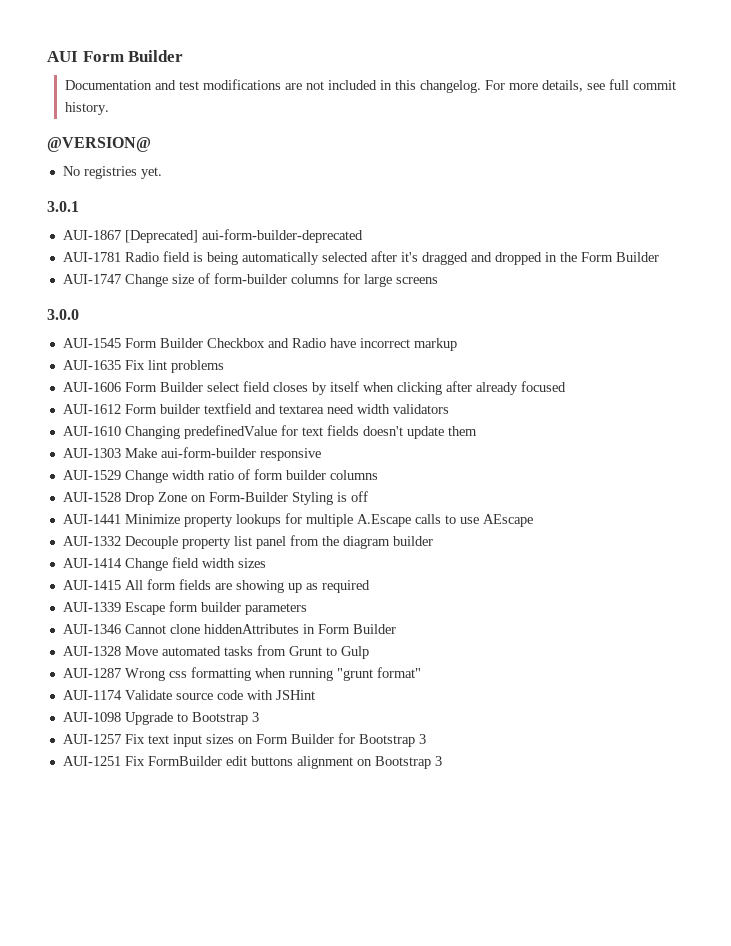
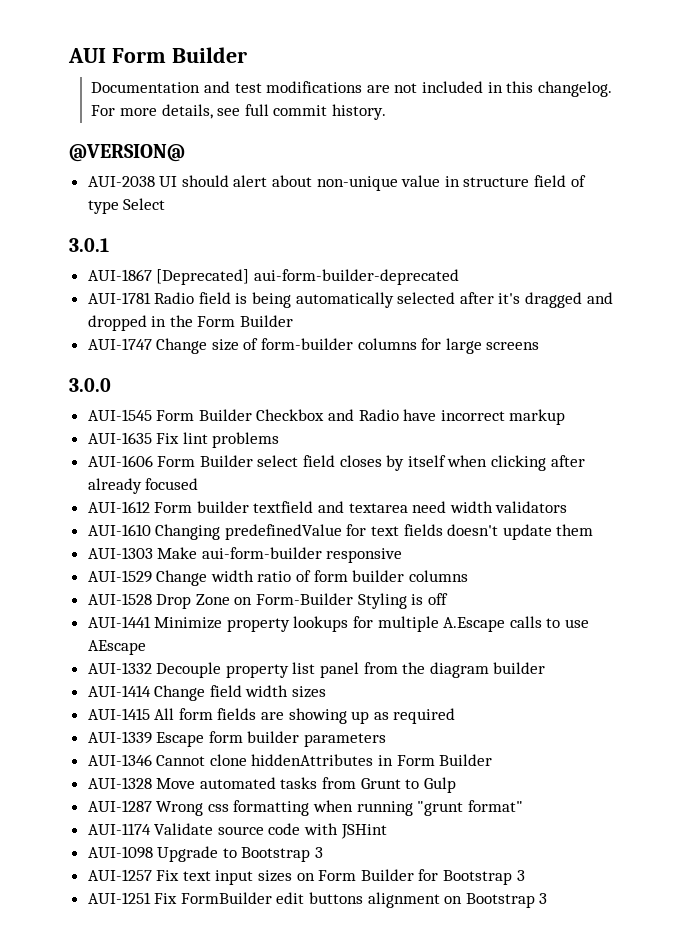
[62,166,162,179] No registries yet. -> [87,175,586,191] [87,198,166,214] AUI-2038 UI should alert about non-unique value in structure field of type Select

